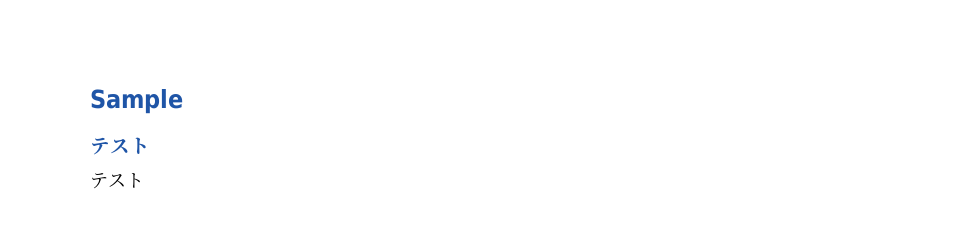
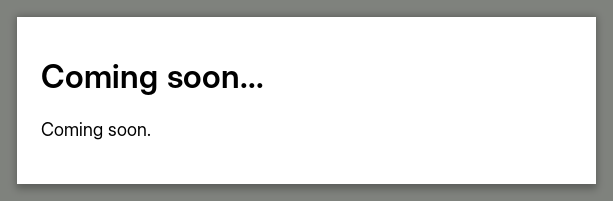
[90,89,183,114] [90,137,150,155] [90,173,144,189] Sample // テスト // テスト -> [41,64,264,95] [41,122,151,140] Coming soon... // Coming soon.

